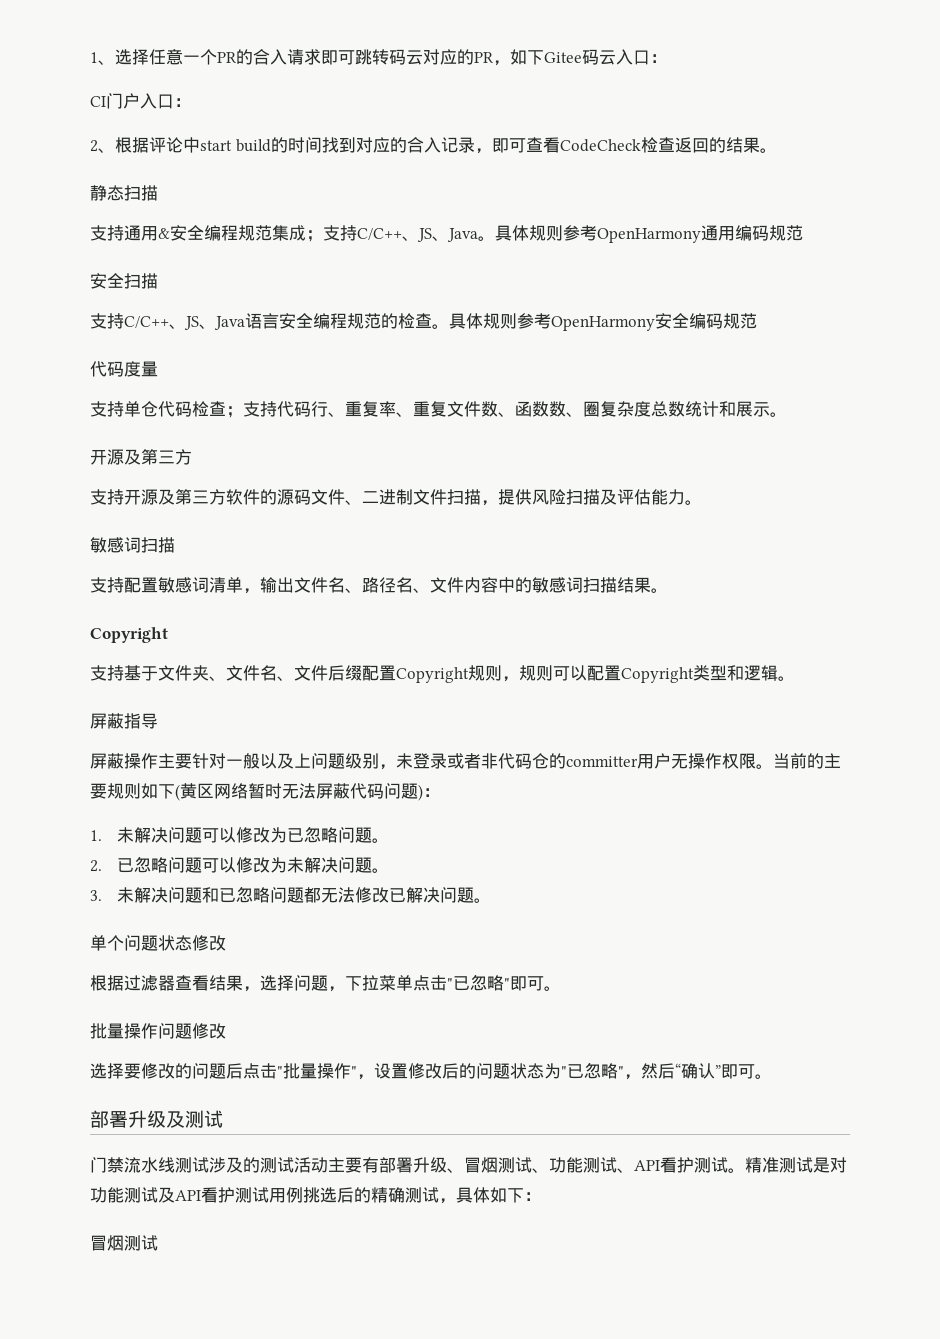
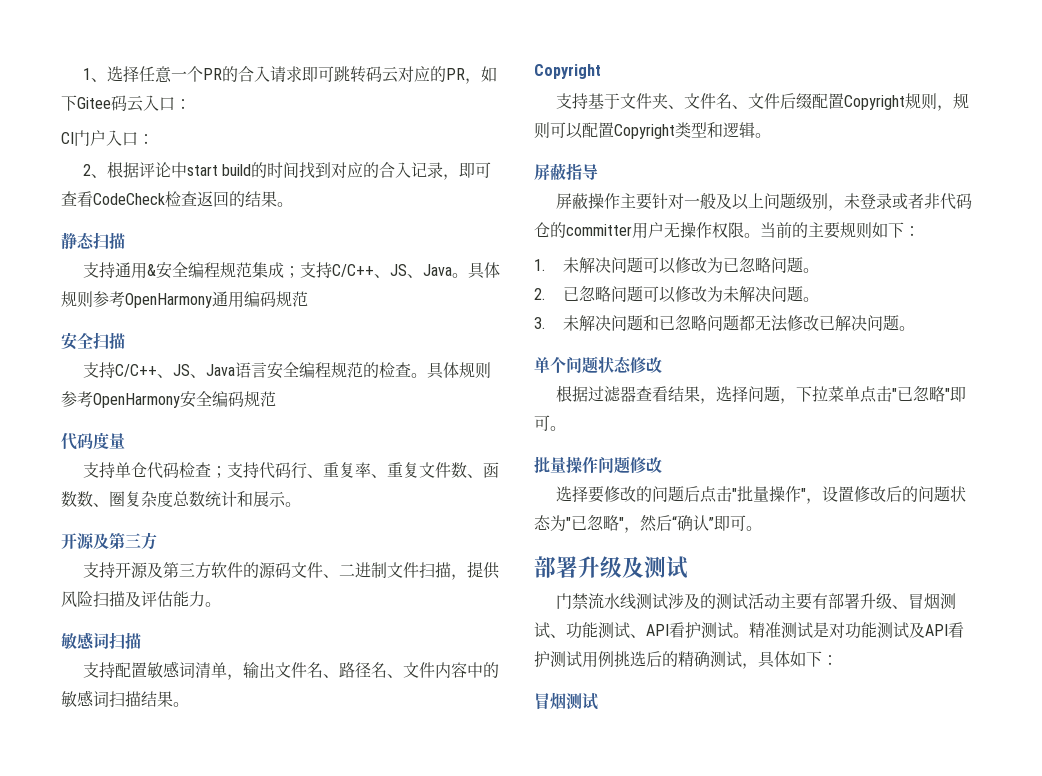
[260,753,294,769] 以及 -> [716,193,750,210] 及以
[175,783,423,801] (黄区网络暂时无法屏蔽代码问题) -> (904, 230) none

